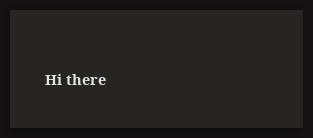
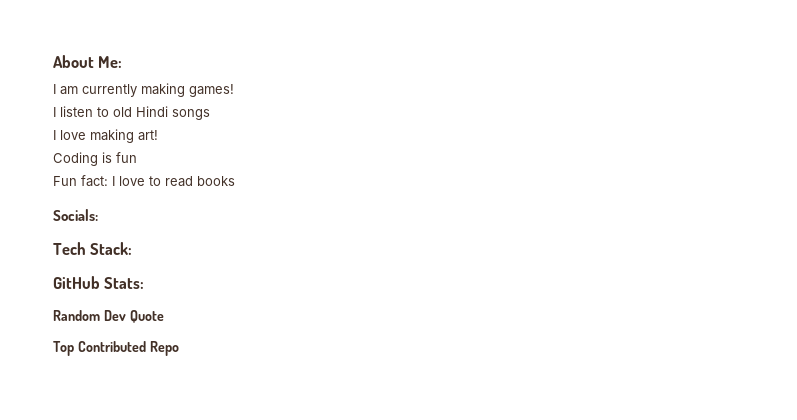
[45,74,106,85] Hi there -> [53,55,123,68] [53,83,234,97] [53,106,210,120] [53,129,158,143] [53,152,137,166] [53,175,235,187] [53,209,98,221] [53,242,133,255] [53,276,145,289] [53,310,164,323] [53,341,179,356] About Me: // I am currently making games! // I listen to old Hindi songs // I love making art! // Coding is fun // Fun fact: I love to read books // Socials: // Tech Stack: // GitHub Stats: // Random Dev Quote // Top Contributed Repo

